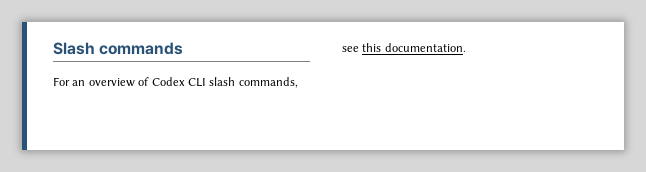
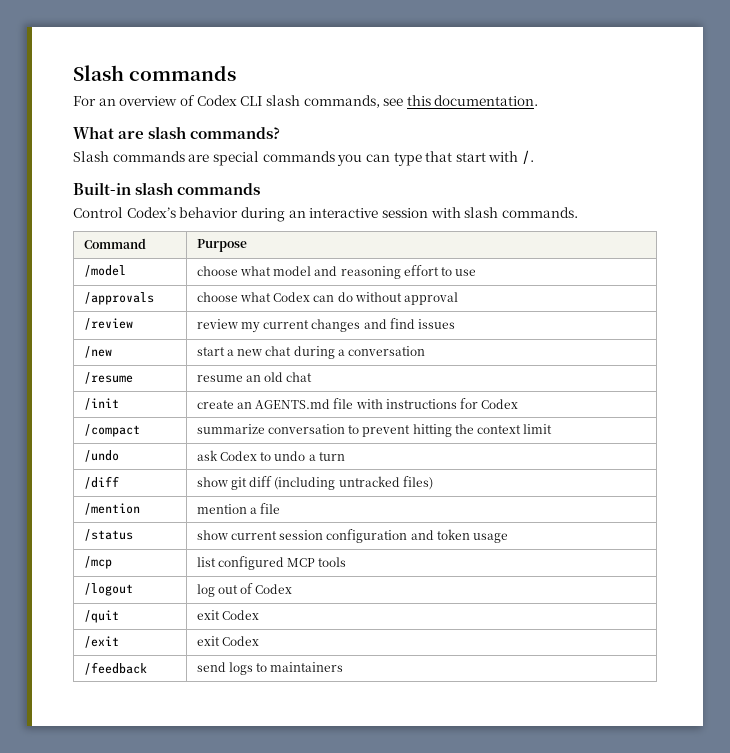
(466, 47) none -> [73,126,281,139] [73,150,535,166] [73,182,261,195] [73,207,578,222] [83,238,146,249] [196,239,247,252] [83,265,126,277] [196,265,477,279] [83,292,154,305] [196,292,459,305] [83,318,133,330] [196,318,456,333] [83,346,112,358] [196,346,426,359] [83,372,133,384] [196,372,313,382] [83,398,119,410] [196,398,519,409] [83,424,140,437] [196,424,553,437] [83,450,119,462] [196,450,345,461] [83,476,119,489] [196,476,433,490] [83,503,140,515] [196,503,281,514] [83,529,133,541] [196,529,509,543] [83,556,112,569] [196,556,347,570] [83,583,133,596] [196,583,293,597] [83,610,119,623] [196,610,259,620] [83,636,119,648] [196,636,259,646] [83,662,147,675] [196,662,344,675] // What are slash commands? // Slash commands are special commands you can type that start with /. // Built-in slash commands // Control Codex’s behavior during an interactive session with slash commands. // Command | Purpose // /model | choose what model and reasoning effort to use // /approvals | choose what Codex can do without approval // /review | review my current changes and find issues // /new | start a new chat during a conversation // /resume | resume an old chat // /init | create an AGENTS.md file with instructions for Codex // /compact | summarize conversation to prevent hitting the context limit // /undo | ask Codex to undo a turn // /diff | show git diff (including untracked files) // /mention | mention a file // /status | show current session configuration and token usage // /mcp | list configured MCP tools // /logout | log out of Codex // /quit | exit Codex // /exit | exit Codex // /feedback | send logs to maintainers

